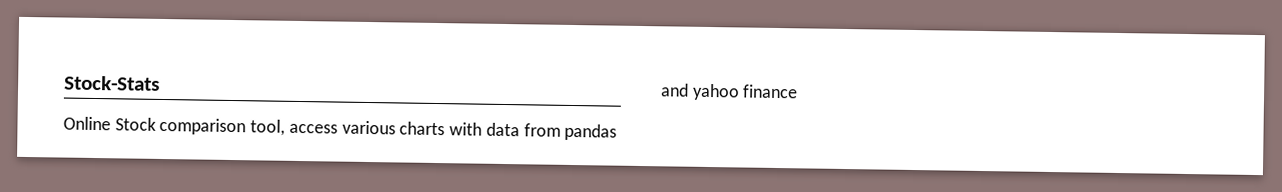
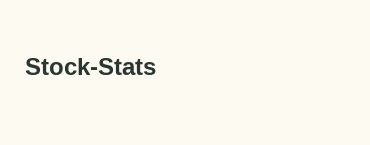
[63,116,618,141] [660,83,799,101] // Online Stock comparison tool, access various charts with data from pandas and yahoo finance -> (156, 66) none

